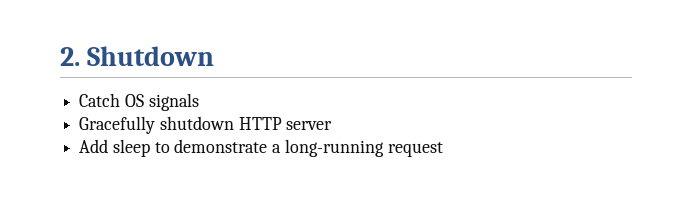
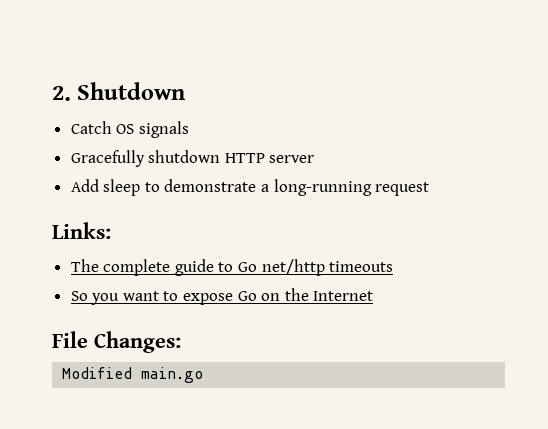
(443, 149) none -> [52,222,111,239] [70,259,394,276] [70,288,374,305] [52,331,181,353] [62,367,204,383] // Links: // The complete guide to Go net/http timeouts // So you want to expose Go on the Internet // File Changes: // Modified main.go

